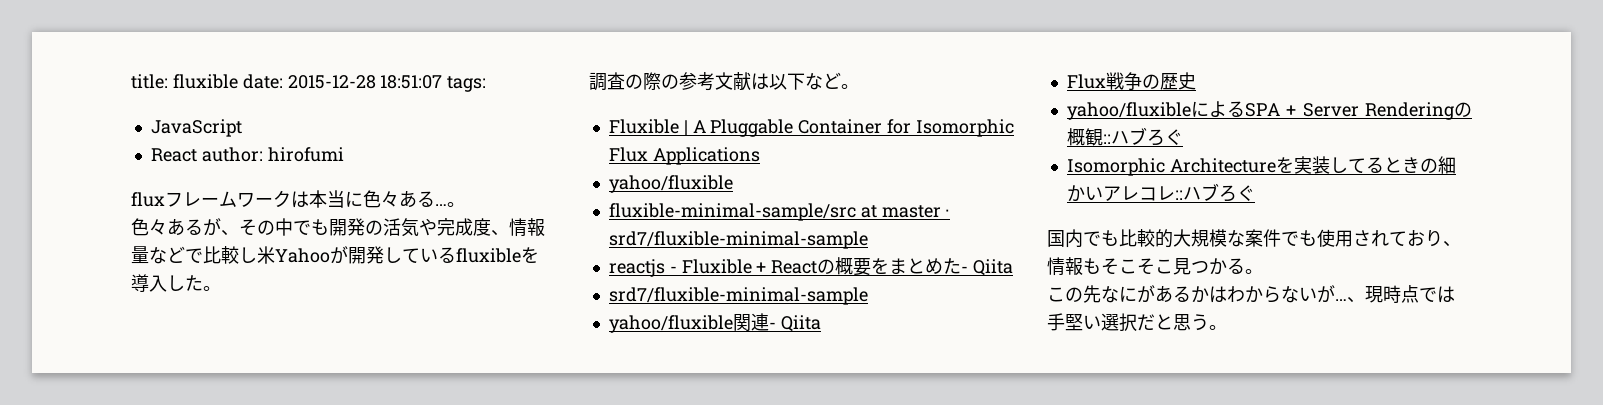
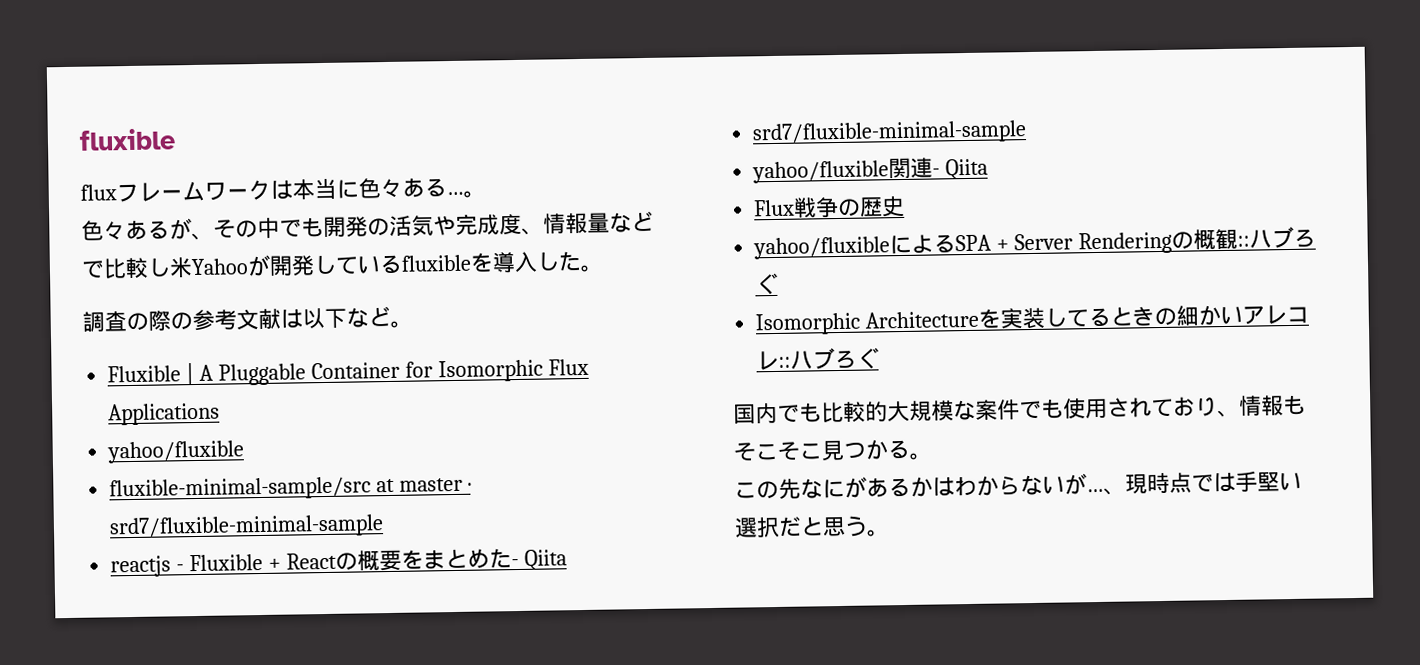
[131,74,487,92] [150,119,242,137] [150,147,344,162] title: fluxible date: 2015-12-28 18:51:07 tags: // JavaScript // React author: hirofumi -> [79,128,176,151] fluxible

